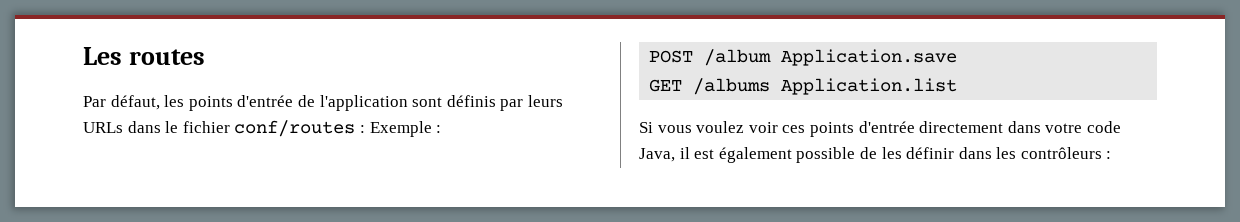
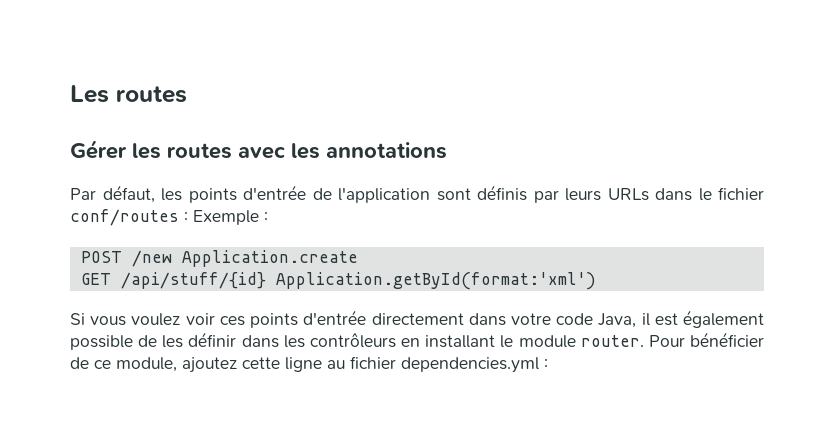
(205, 57) none -> [70,140,447,159] // Gérer les routes avec les annotations
[704,49,958,66] /album Application.save -> [131,250,358,267] /new Application.create
[693,78,958,95] /albums Application.list -> [120,272,596,290] /api/stuff/{id} Application.getById(format:'xml')
(1102, 153) none -> [401,332,764,348] [70,356,539,373] en installant le module router. Pour bénéficier de ce module, ajoutez cette ligne au fichier dependencies.yml

